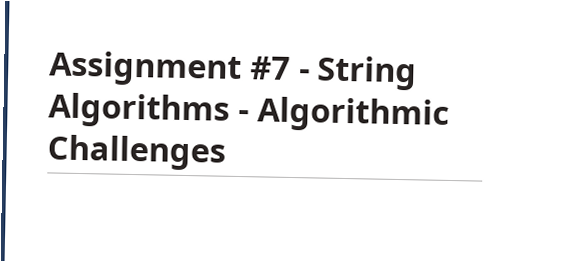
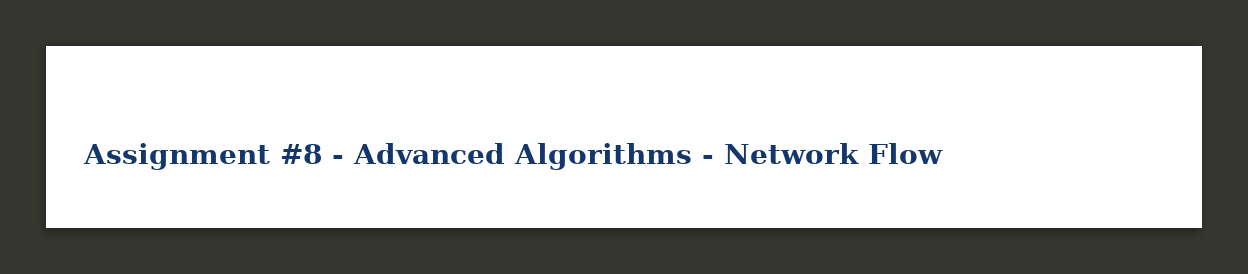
[249,55,418,91] [48,92,450,133] [47,134,226,171] #7 - String Algorithms - Algorithmic Challenges -> [280,143,943,170] #8 - Advanced Algorithms - Network Flow

